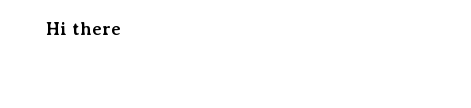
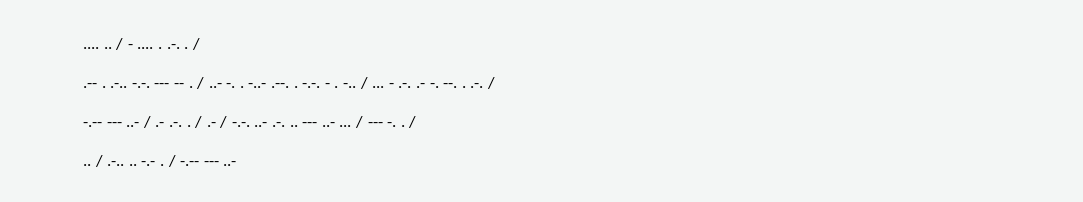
[46,22,121,35] Hi there -> [83,38,200,50] [83,77,495,89] [83,116,417,128] [83,155,237,167] .... .. / - .... . .-. . / // .-- . .-.. -.-. --- -- . / ..- -. . -..- .--. . -.-. - . -.. / ... - .-. .- -. --. . .-. / // -.-- --- ..- / .- .-. . / .- / -.-. ..- .-. .. --- ..- ... / --- -. . / // .. / .-.. .. -.- . / -.-- --- ..-

